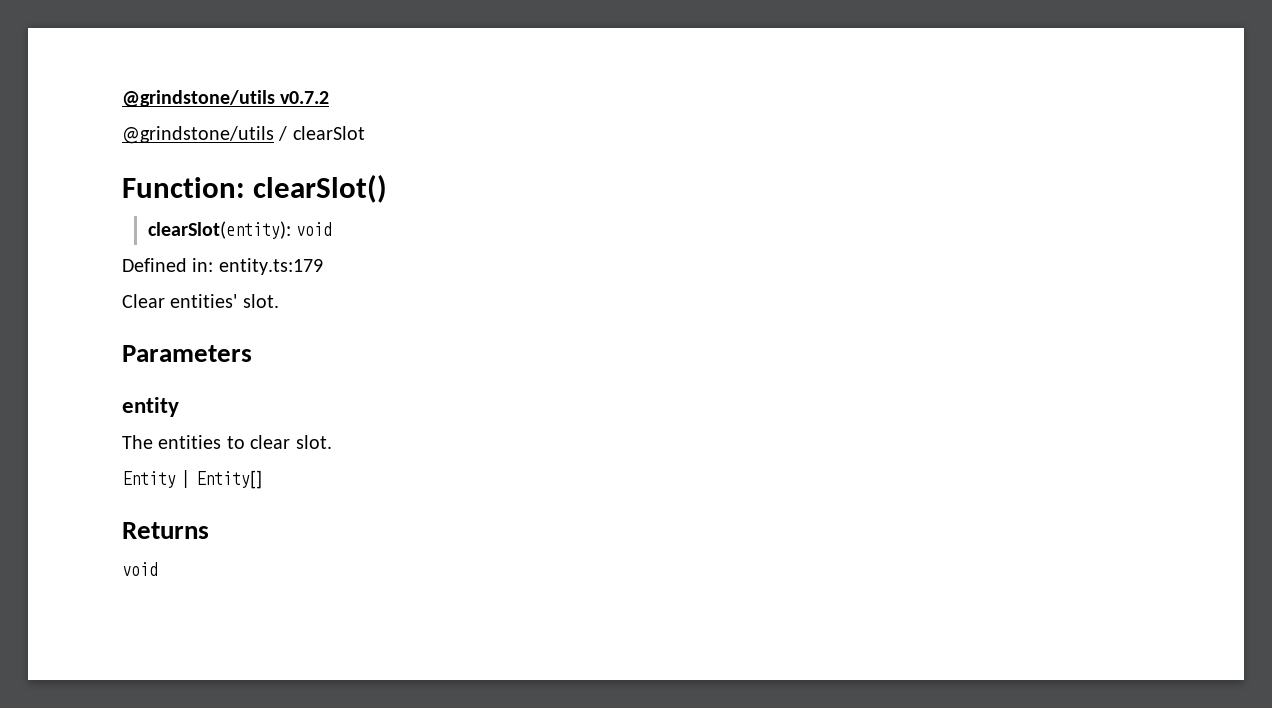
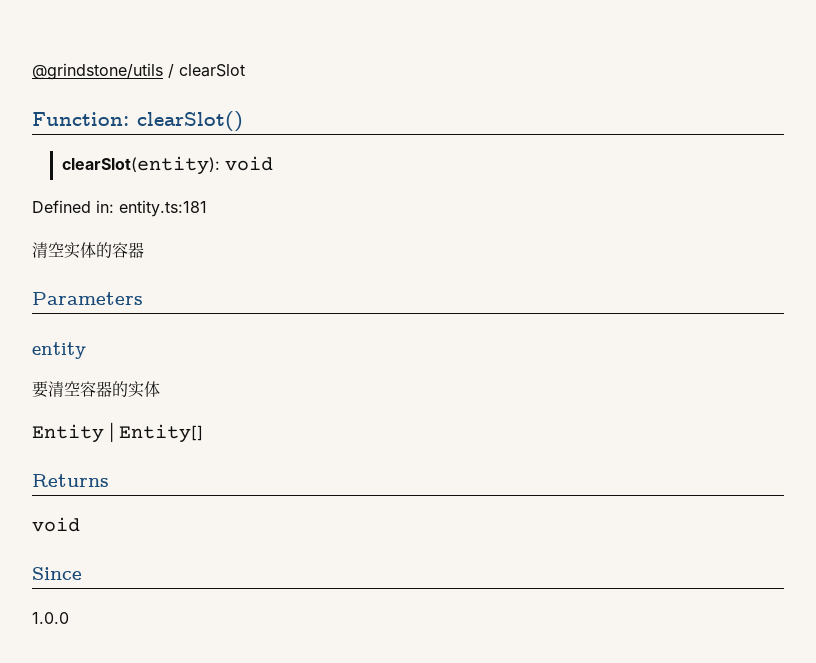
[122,90,330,107] [122,126,274,144] @grindstone/utils v0.7.2 // @grindstone/utils -> [32,63,163,80] @grindstone/utils
[218,258,323,275] [122,294,279,308] [122,345,252,362] [122,397,179,417] [122,435,332,449] entity.ts:179 // Clear entities' slot. // Parameters // entity // The entities to clear slot. -> [119,200,207,217] [32,242,144,259] [32,292,143,305] [32,342,86,359] [32,381,160,398] entity.ts:181 // 清空实体的容器 // Parameters // entity // 要清空容器的实体
(158, 569) none -> [32,567,82,580] [32,612,69,624] // Since // 1.0.0

